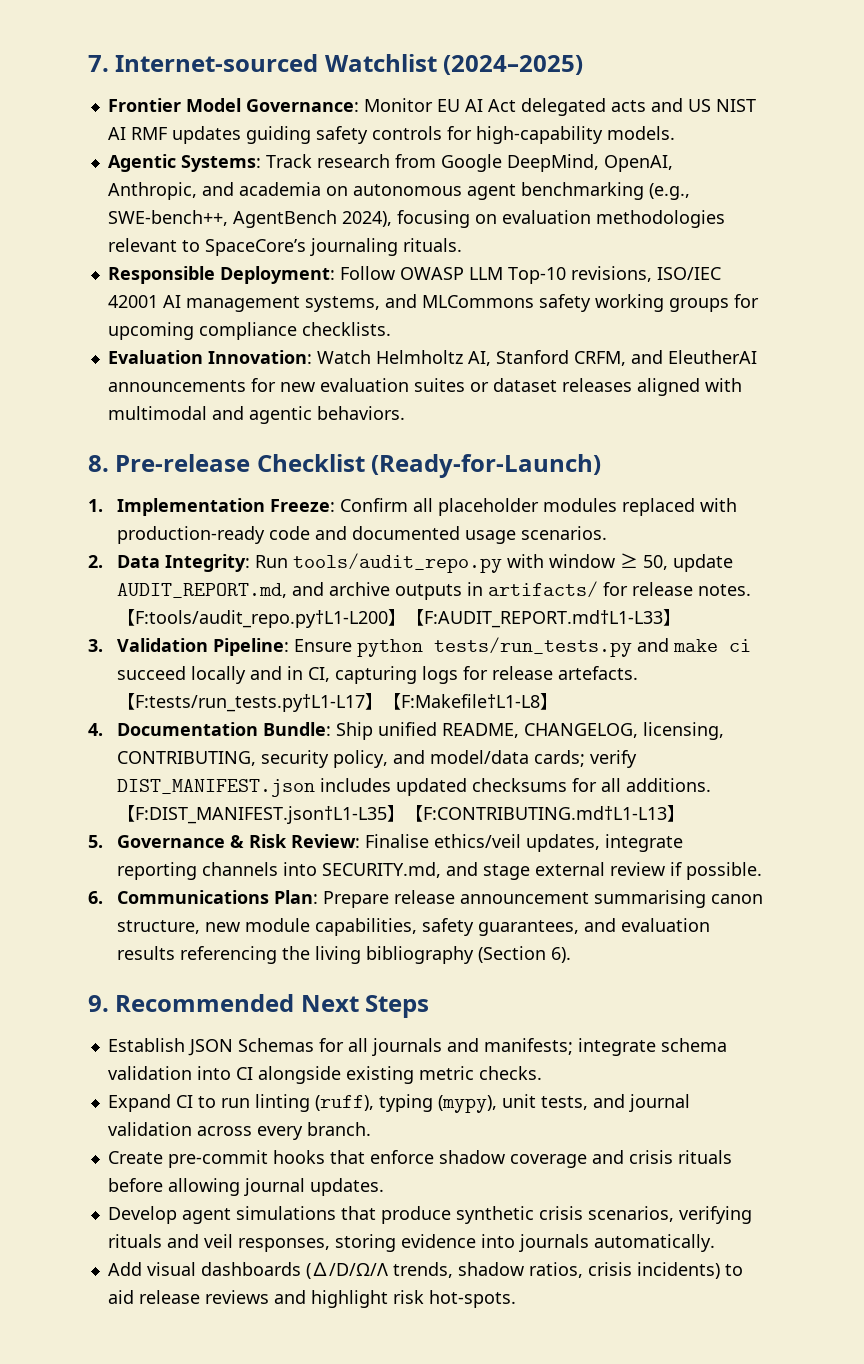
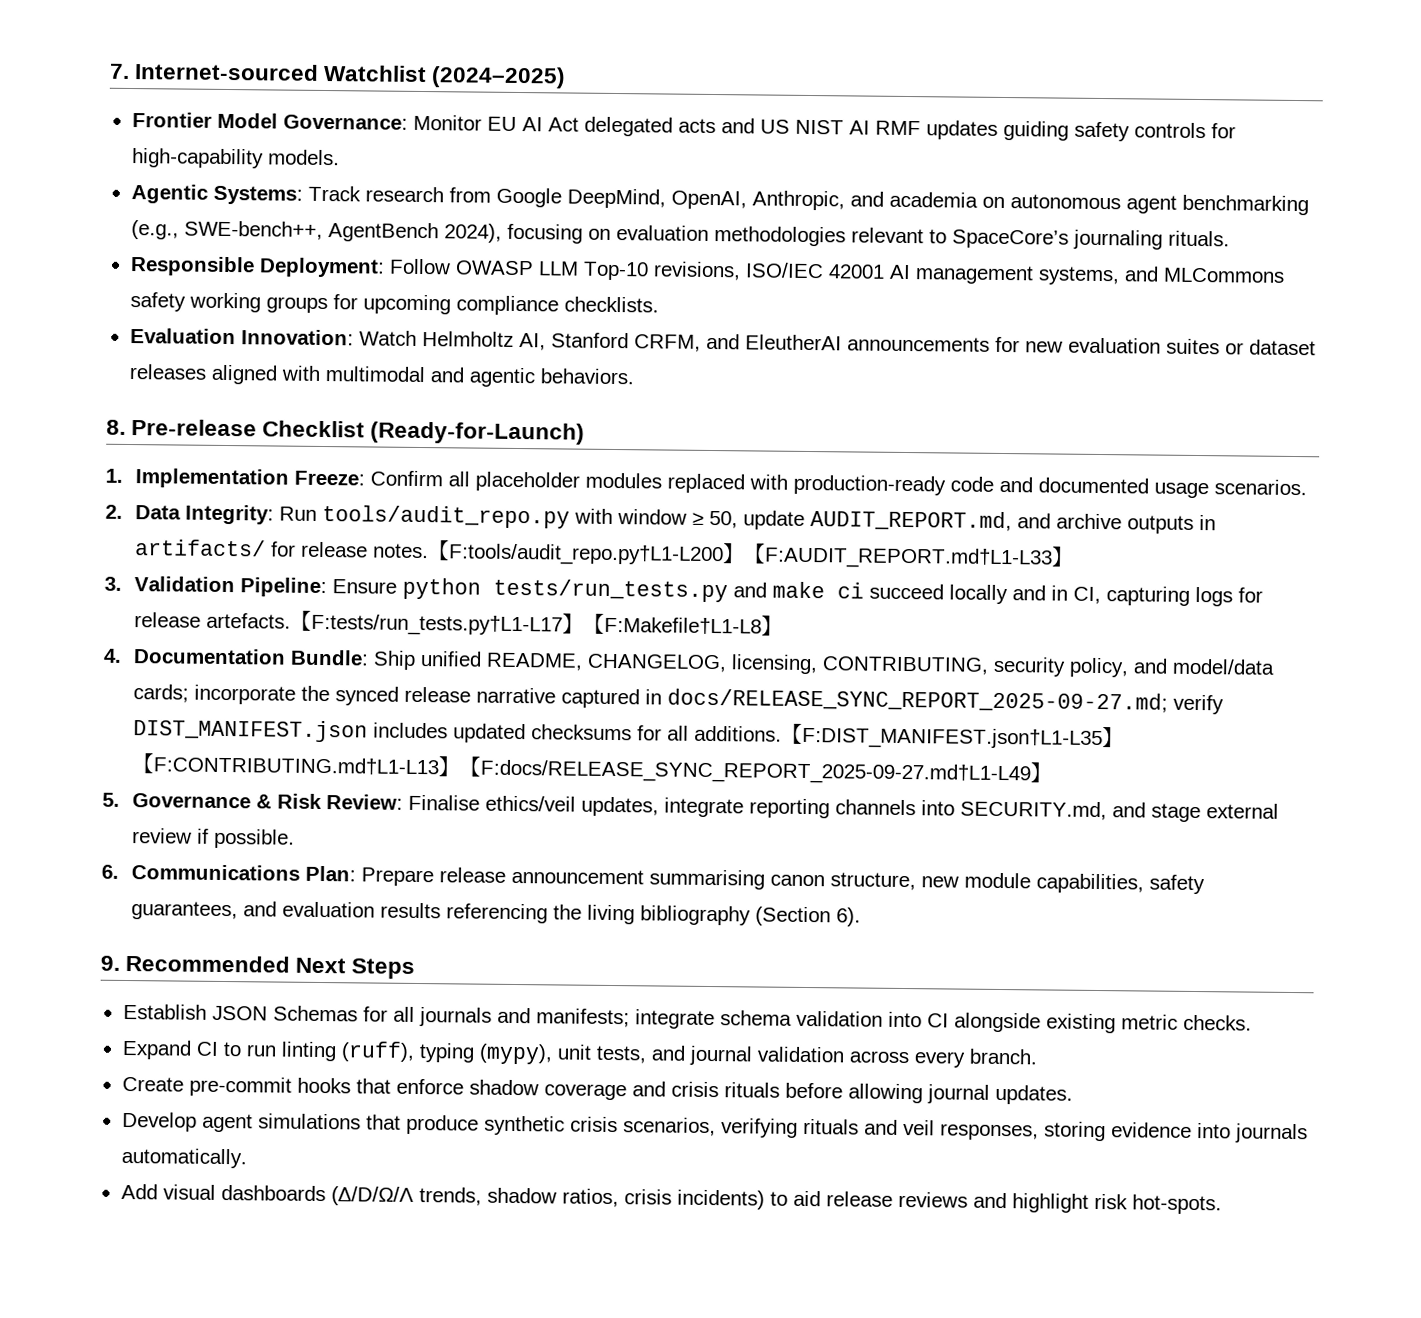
(585, 758) none -> [193,684,1168,713] incorporate the synced release narrative captured in docs/RELEASE_SYNC_REPORT_2025-09-27.md;
(685, 813) none -> [458,756,1052,786] 【F:docs/RELEASE_SYNC_REPORT_2025-09-27.md†L1-L49】

